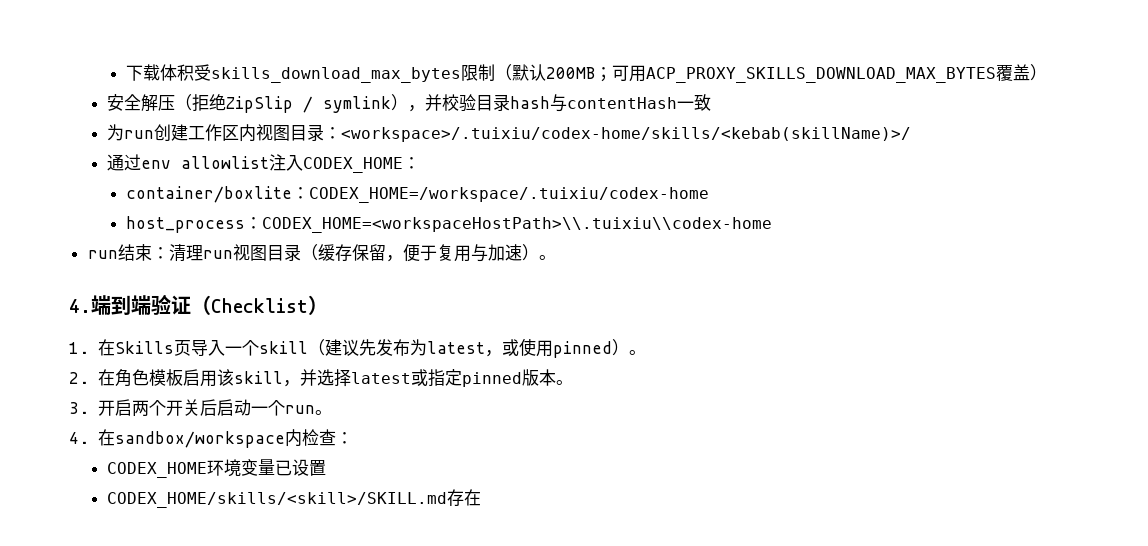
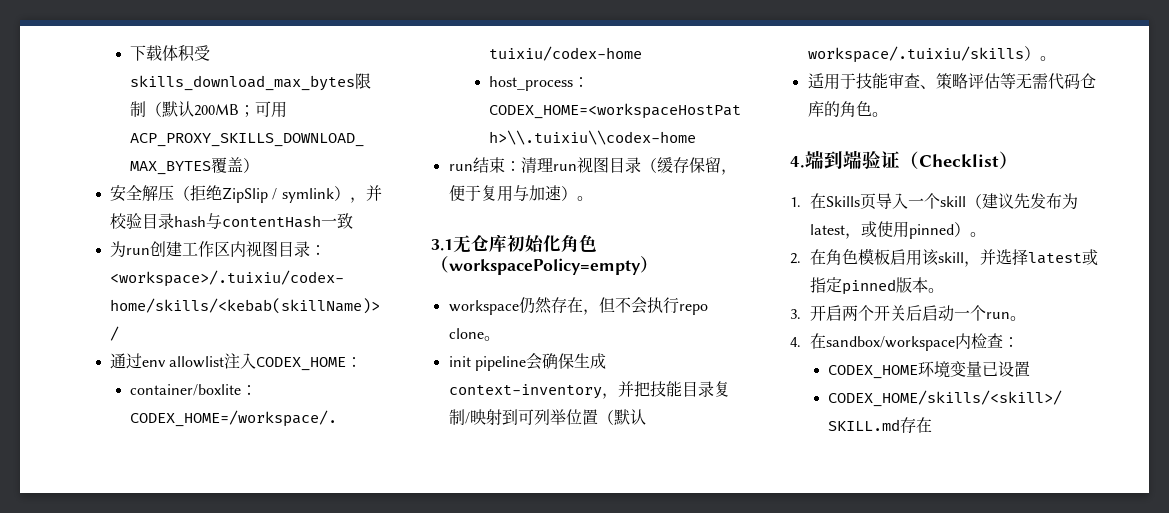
(556, 257) none -> [431,234,597,253] [431,256,658,275] [448,297,708,315] [448,328,500,341] [448,353,606,371] [448,381,730,399] [448,409,646,425] [807,46,1056,63] [807,72,1096,90] [807,101,888,117] // 3.1无仓库初始化角色（workspacePolicy=empty） // workspace仍然存在，但不会执行repo clone。 // init pipeline会确保生成context-inventory，并把技能目录复制/映射到可列举位置（默认workspace/.tuixiu/skills）。 // 适用于技能审查、策略评估等无需代码仓库的角色。

